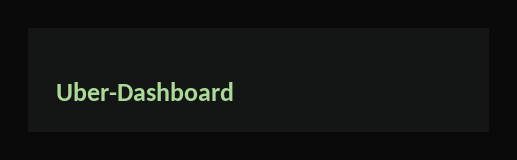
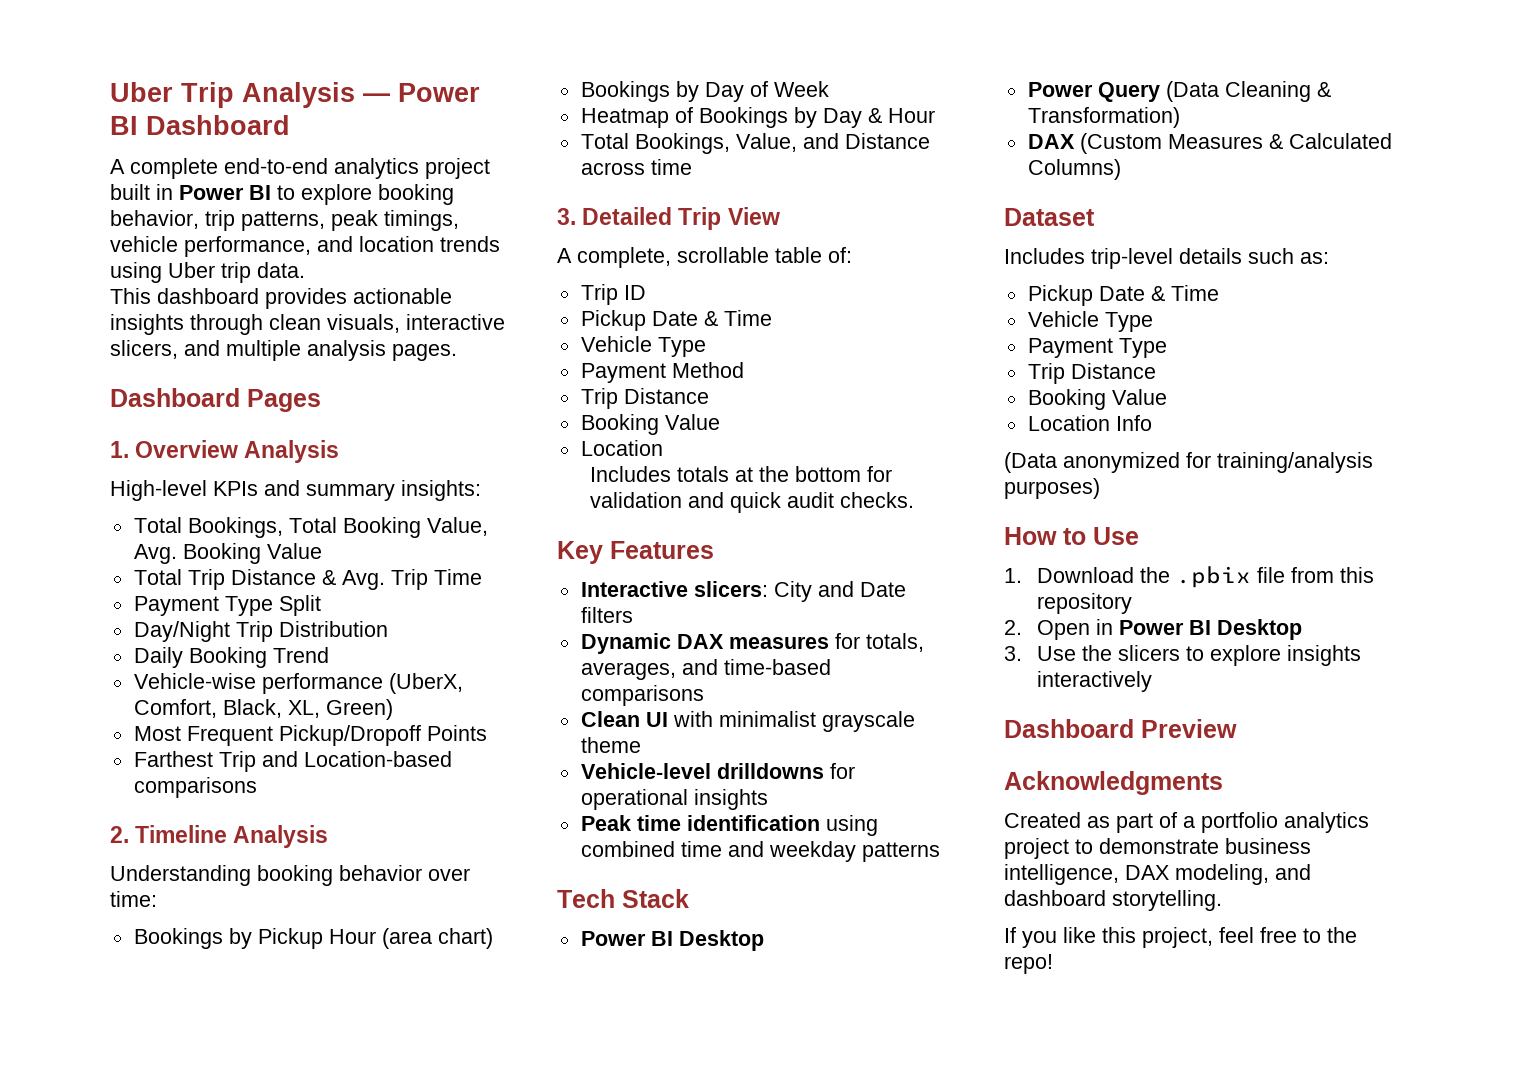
[56,82,234,101] Uber-Dashboard -> [110,82,480,108] [110,115,290,135] [110,158,490,179] [110,184,454,205] [110,210,459,231] [110,236,500,257] [110,262,305,283] [110,288,452,309] [110,314,505,335] [110,340,457,361] [110,388,321,412] [110,440,340,463] [110,480,481,501] [133,517,488,538] [133,543,322,564] [133,569,482,590] [133,595,321,616] [133,621,388,642] [133,647,329,668] [133,673,463,694] [133,699,393,720] [133,725,487,746] [133,751,452,772] [133,777,257,798] [110,825,329,848] [110,865,470,886] [110,891,157,907] [133,928,493,949] [580,81,829,102] [580,107,935,128] [580,133,930,154] [580,159,692,175] [557,207,780,230] [557,247,852,268] [580,284,646,305] [580,310,772,331] [580,336,706,357] [580,362,744,383] [580,388,709,409] [580,414,720,435] [580,440,663,456] [590,466,893,482] [590,492,915,513] [557,541,714,564] [580,581,906,602] [580,607,633,623] [580,633,924,654] [580,659,831,680] [580,685,704,706] [580,711,915,732] [580,737,641,753] [580,763,855,779] [580,789,768,810] [580,815,878,836] [580,841,940,862] [557,889,689,908] [580,930,764,951] [1027,81,1331,102] [1027,107,1180,128] [1027,133,1392,154] [1027,159,1121,180] [1004,208,1095,226] [1004,248,1329,269] [1027,285,1219,306] [1027,311,1153,332] [1027,338,1167,358] [1027,363,1156,384] [1027,389,1167,410] [1027,415,1152,431] [1004,452,1373,473] [1004,478,1100,499] [1004,527,1139,545] [1004,566,1375,588] [1037,593,1133,614] [1004,619,1303,640] [1004,645,1362,666] [1037,671,1153,692] [1004,719,1237,738] [1004,771,1223,795] [1004,812,1369,833] [1004,838,1311,859] [1004,864,1311,885] [1004,890,1222,911] [1004,927,1357,948] [1004,954,1053,974] Uber Trip Analysis — Power BI Dashboard // A complete end-to-end analytics project built in Power BI to explore booking behavior, trip patterns, peak timings, vehicle performance, and location trends using Uber trip data. // This dashboard provides actionable insights through clean visuals, interactive slicers, and multiple analysis pages. // Dashboard Pages // 1. Overview Analysis // High-level KPIs and summary insights: // Total Bookings, Total Booking Value, Avg. Booking Value // Total Trip Distance & Avg. Trip Time // Payment Type Split // Day/Night Trip Distribution // Daily Booking Trend // Vehicle-wise performance (UberX, Comfort, Black, XL, Green) // Most Frequent Pickup/Dropoff Points // Farthest Trip and Location-based comparisons // 2. Timeline Analysis // Understanding booking behavior over time: // Bookings by Pickup Hour (area chart) // Bookings by Day of Week // Heatmap of Bookings by Day & Hour // Total Bookings, Value, and Distance across time // 3. Detailed Trip View // A complete, scrollable table of: // Trip ID // Pickup Date & Time // Vehicle Type // Payment Method // Trip Distance // Booking Value // Location // Includes totals at the bottom for validation and quick audit checks. // Key Features // Interactive slicers: City and Date filters // Dynamic DAX measures for totals, averages, and time-based comparisons // Clean UI with minimalist grayscale theme // Vehicle-level drilldowns for operational insights // Peak time identification using combined time and weekday patterns // Tech Stack // Power BI Desktop // Power Query (Data Cleaning & Transformation) // DAX (Custom Measures & Calculated Columns) // Dataset // Includes trip-level details such as: // Pickup Date & Time // Vehicle Type // Payment Type // Trip Distance // Booking Value // Location Info // (Data anonymized for training/analysis purposes) // How to Use // 1. Download the .pbix file from this repository // 2. Open in Power BI Desktop // 3. Use the slicers to explore insights interactively // Dashboard Preview // Acknowledgments // Created as part of a portfolio analytics project to demonstrate business intelligence, DAX modeling, and dashboard storytelling. // If you like this project, feel free to the repo!

